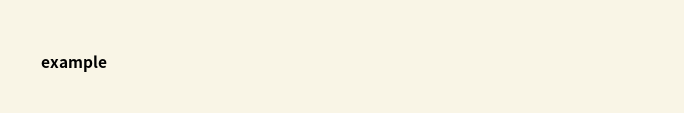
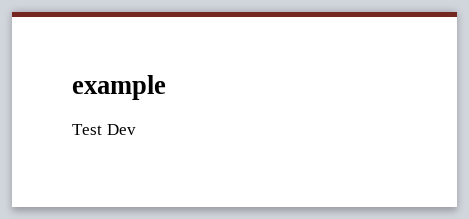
(107, 63) none -> [72,124,136,135] // Test Dev

